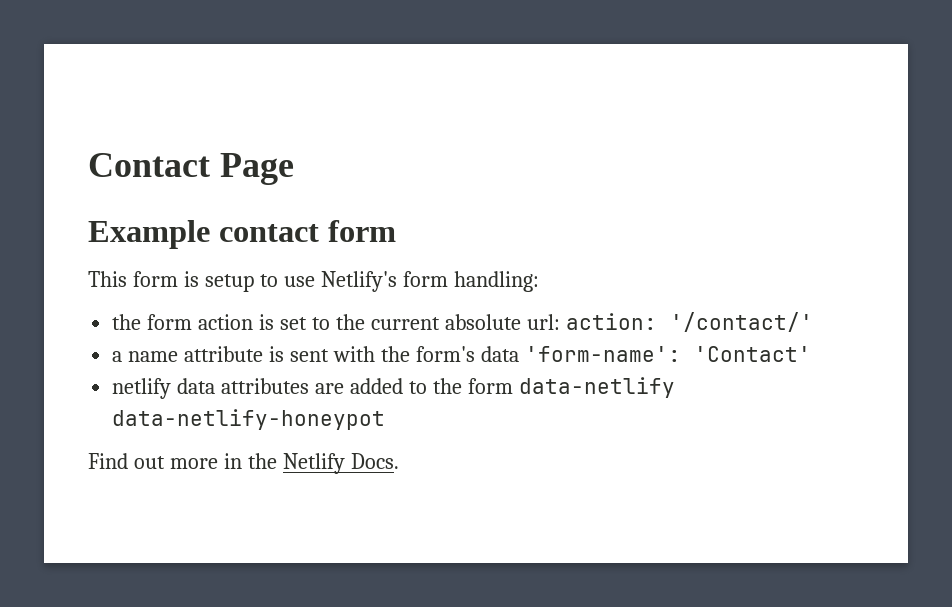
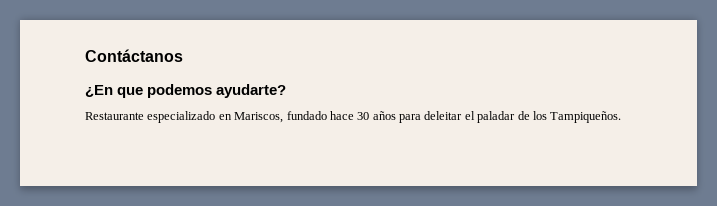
[88,153,294,185] [88,220,396,249] [88,271,539,292] [112,312,813,332] [112,346,811,362] [112,377,675,399] [112,409,386,430] [88,453,399,474] Contact Page // Example contact form // This form is setup to use Netlify's form handling: // the form action is set to the current absolute url: action: '/contact/' // a name attribute is sent with the form's data 'form-name': 'Contact' // netlify data attributes are added to the form data-netlify data-netlify-honeypot // Find out more in the Netlify Docs. -> [85,49,183,62] [85,84,287,98] [85,111,622,123] Contáctanos // ¿En que podemos ayudarte? // Restaurante especializado en Mariscos, fundado hace 30 años para deleitar el paladar de los Tampiqueños.

